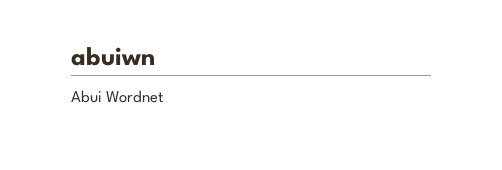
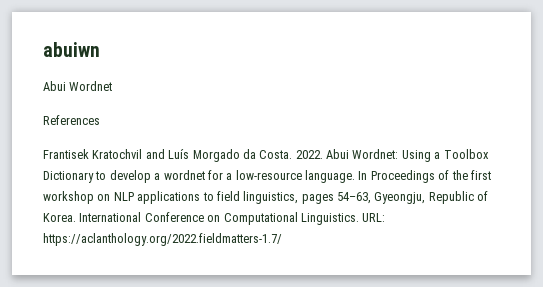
(164, 96) none -> [43,115,100,125] [43,149,489,162] [43,170,491,183] [43,191,489,204] [43,212,386,225] [43,233,282,246] // References // Frantisek Kratochvil and Luís Morgado da Costa. 2022. Abui Wordnet: Using a Toolbox Dictionary to develop a wordnet for a low-resource language. In Proceedings of the first workshop on NLP applications to field linguistics, pages 54–63, Gyeongju, Republic of Korea. International Conference on Computational Linguistics. URL: https://aclanthology.org/2022.fieldmatters-1.7/

